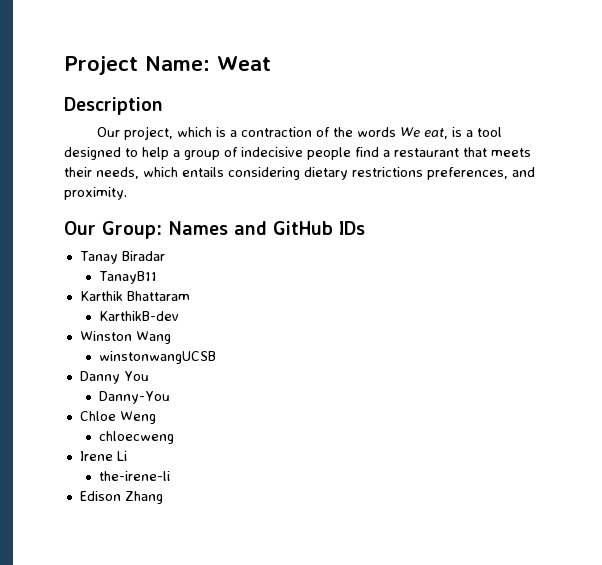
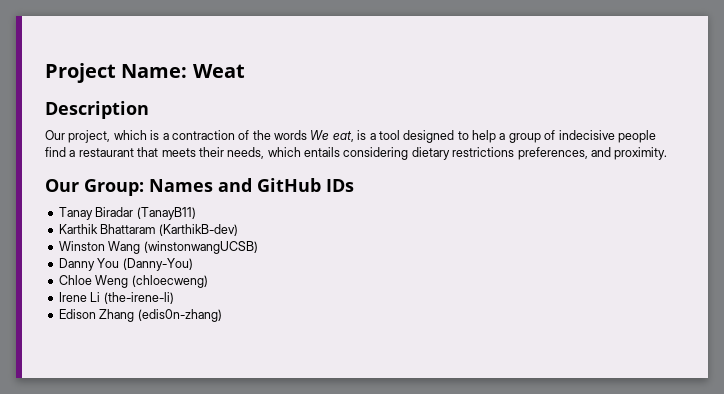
[99,271,158,284] // TanayB11 -> [136,207,196,220] (TanayB11)
[99,311,180,321] // KarthikB-dev -> [158,224,238,236] (KarthikB-dev)
[99,351,217,364] // winstonwangUCSB -> [143,241,258,254] (winstonwangUCSB)
[99,391,171,404] // Danny-You -> [122,258,193,271] (Danny-You)
[99,431,175,444] // chloecweng -> [131,275,208,288] (chloecweng)
[99,471,171,481] // the-irene-li -> [103,292,174,304] (the-irene-li)
(163, 497) none -> [137,309,222,322] (edis0n-zhang)

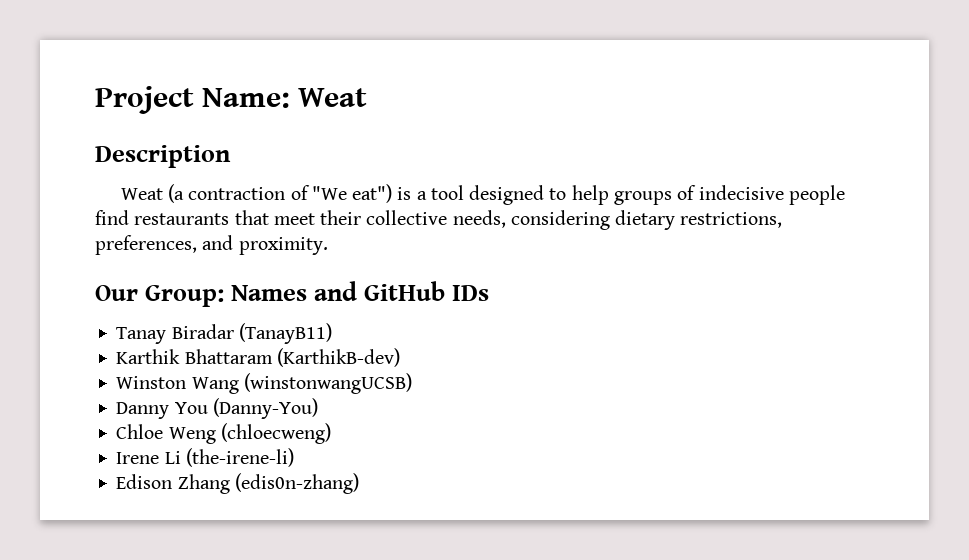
[45,130,354,143] Our project, which is a contraction of the words We eat, -> [120,184,393,203] Weat (a contraction of "We eat")
[499,133,541,143] a group -> [614,191,673,205] groups
[69,147,340,159] a restaurant that meets their needs, which entails -> [134,210,506,228] restaurants that meet their collective needs,
[452,147,515,157] restrictions -> [680,212,783,228] restrictions,

